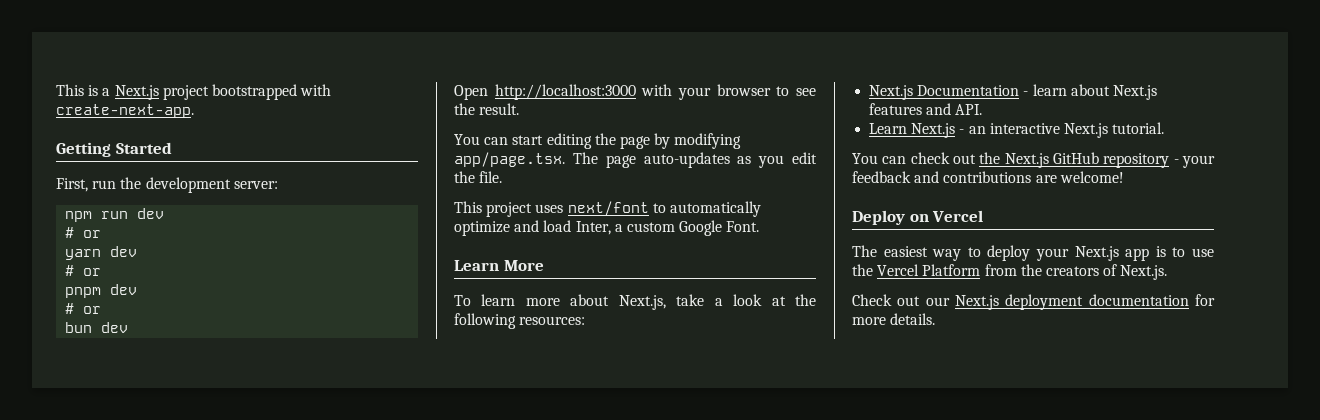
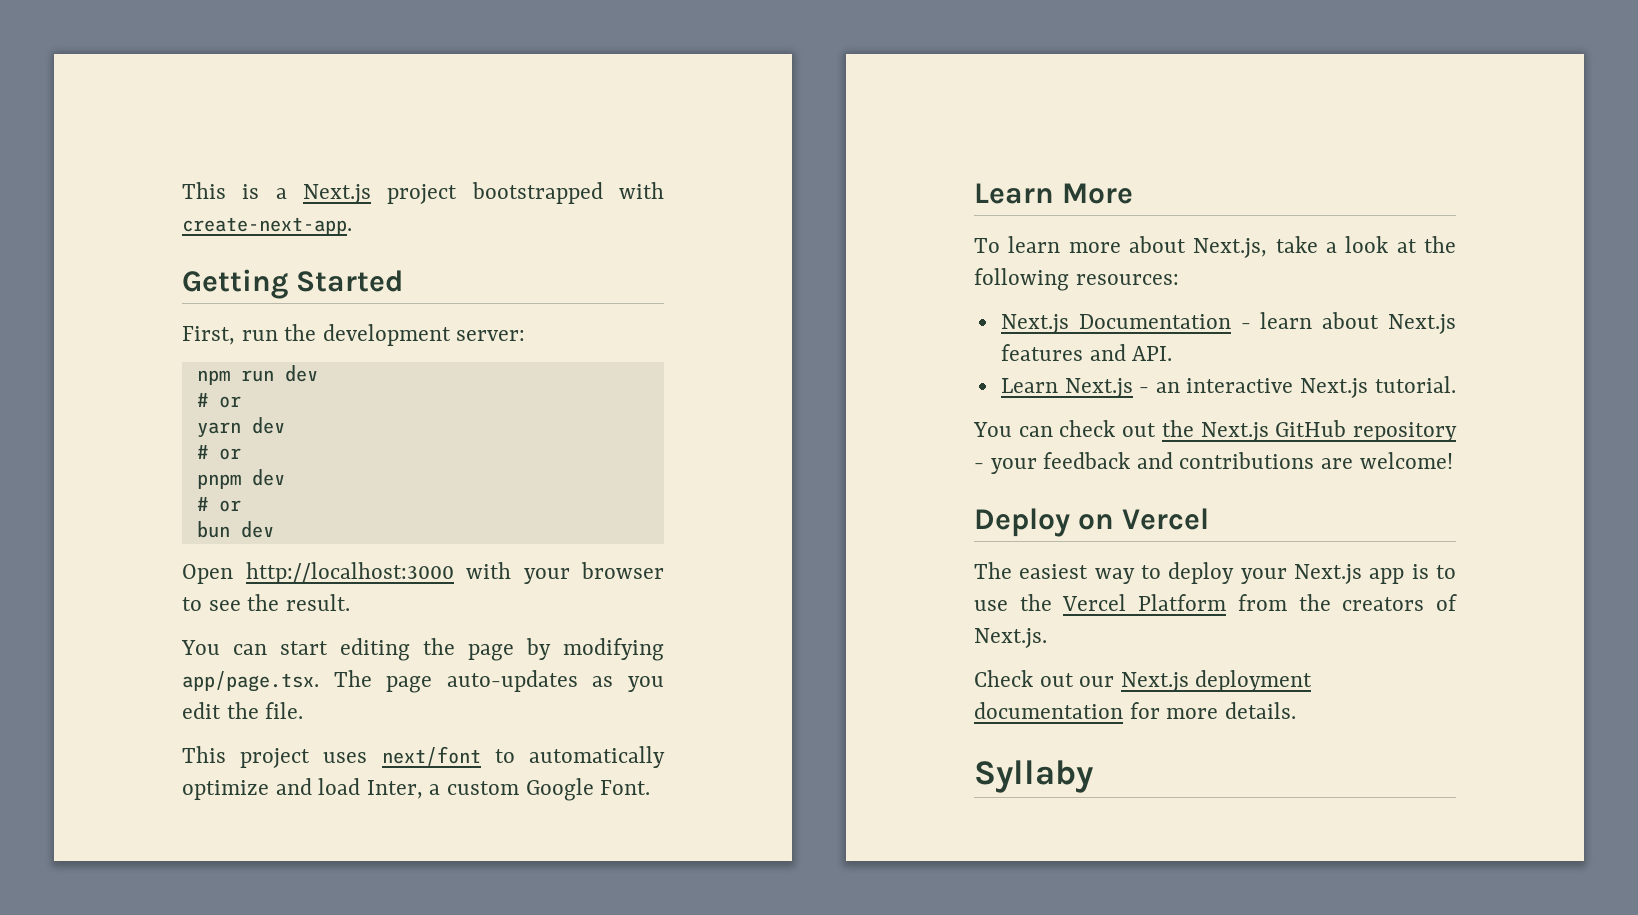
(936, 319) none -> [974,760,1093,793] // Syllaby

